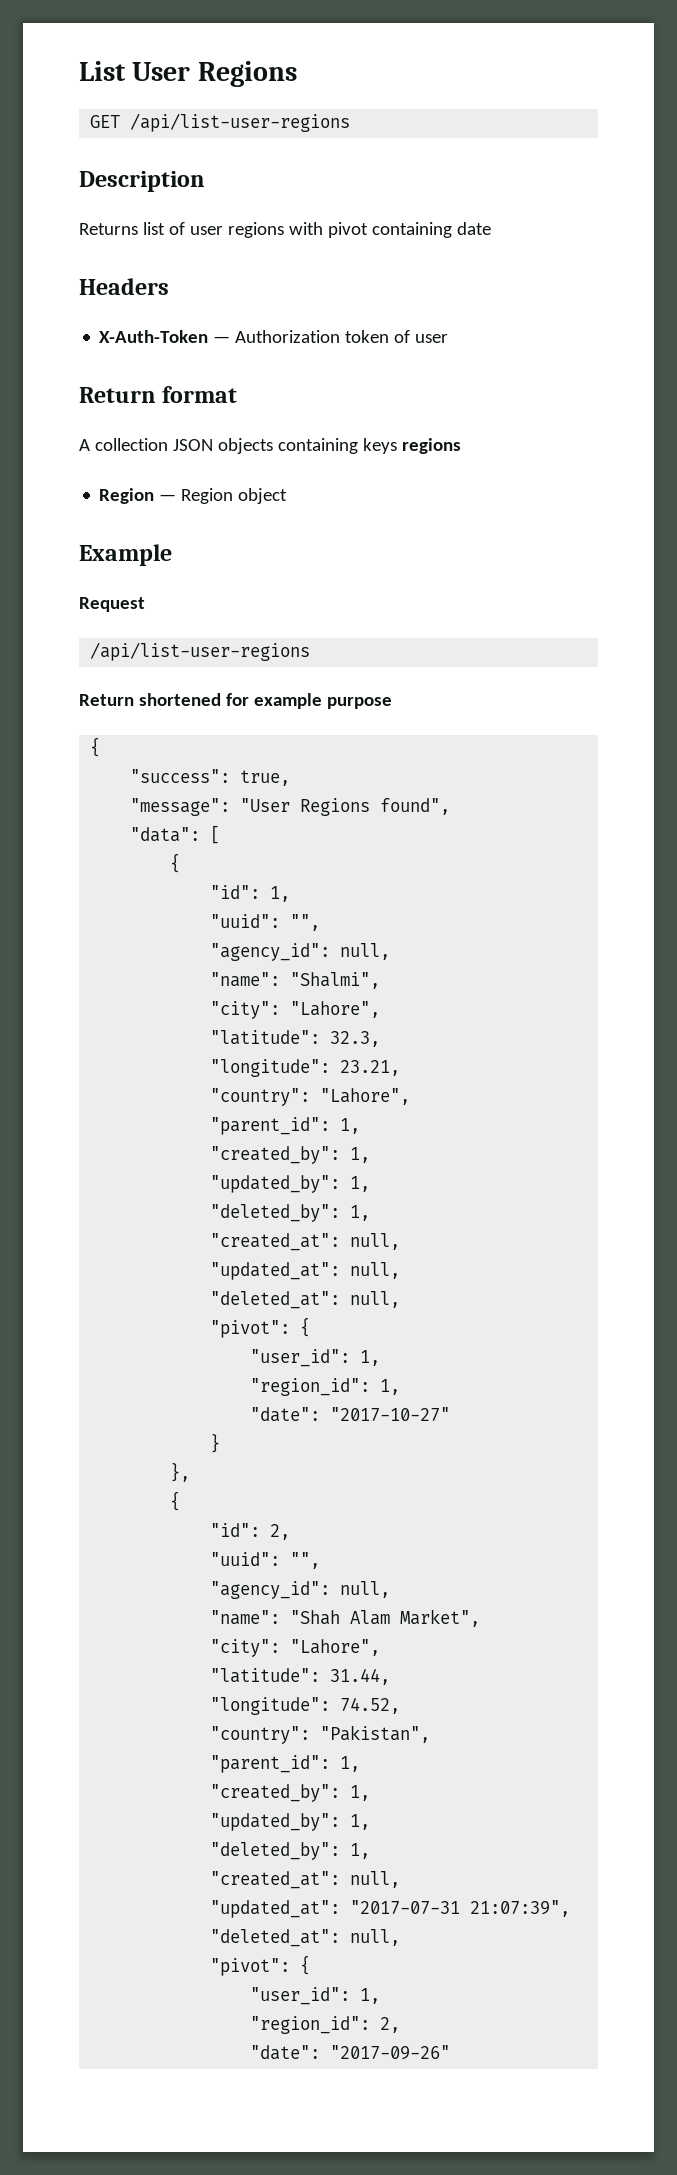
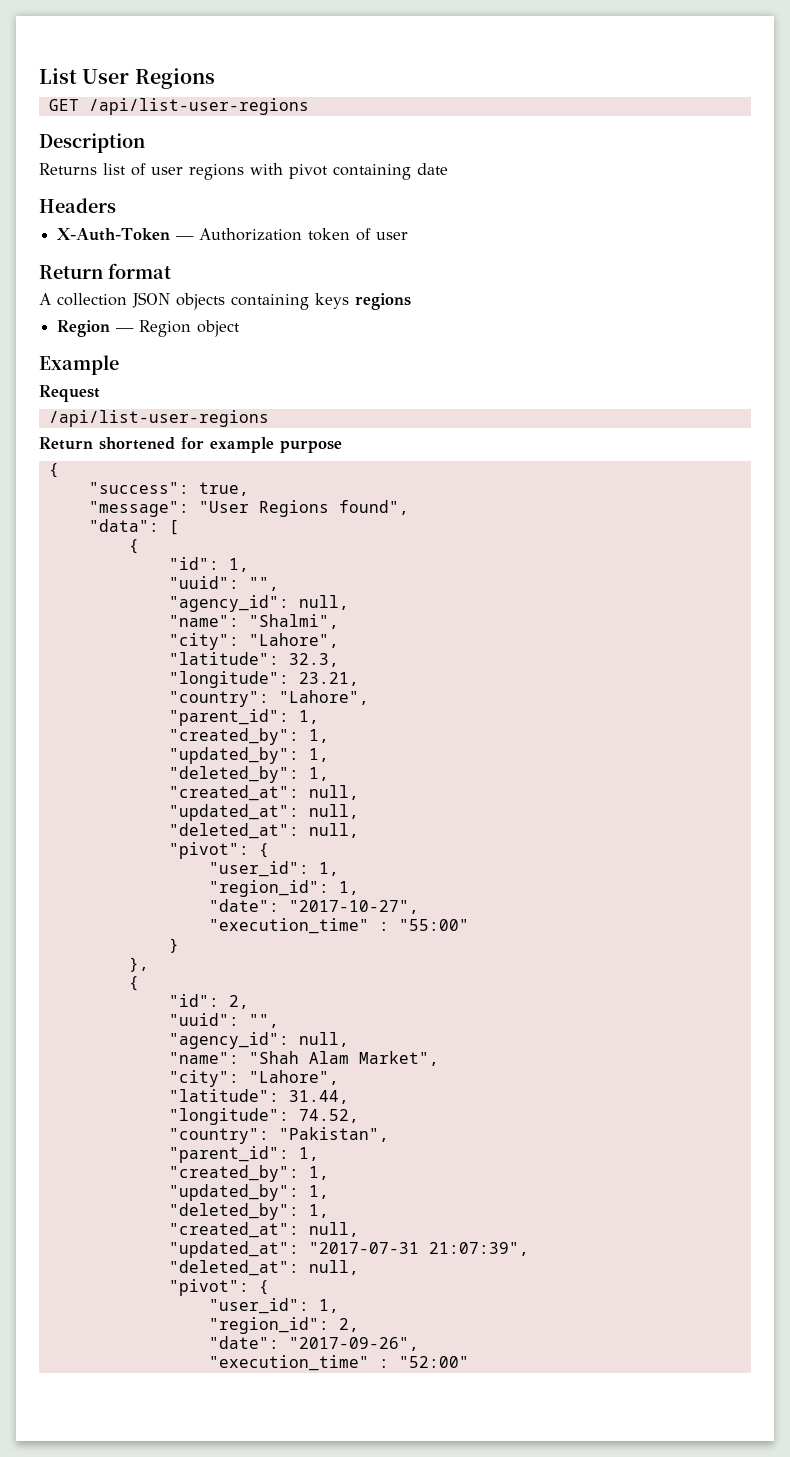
[330,1407,451,1421] "2017-10-27" -> [288,900,419,914] [208,918,469,934] "2017-10-27", // "execution_time" : "55:00"
[330,2045,451,2060] "2017-09-26" -> [288,1337,419,1351] [208,1355,469,1371] "2017-09-26", // "execution_time" : "52:00"

